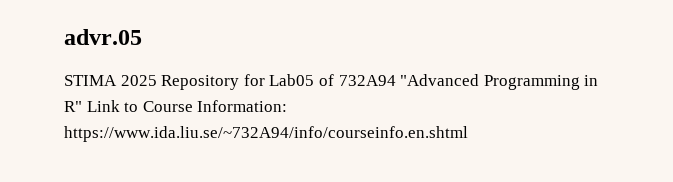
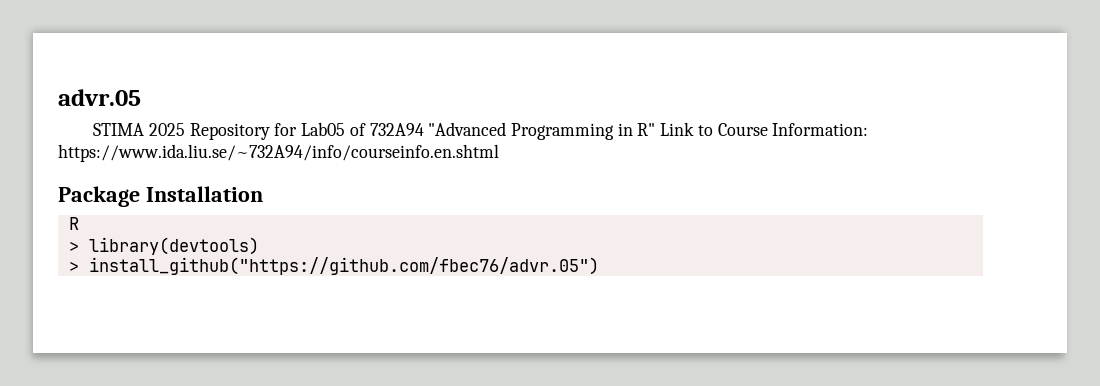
(468, 134) none -> [58,186,263,207] [68,217,79,230] [68,237,259,255] [68,257,599,275] // Package Installation // R // > library(devtools) // > install_github("https://github.com/fbec76/advr.05")

